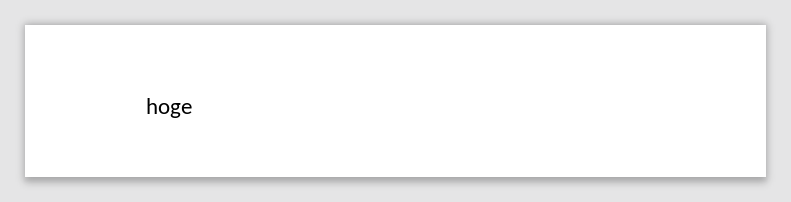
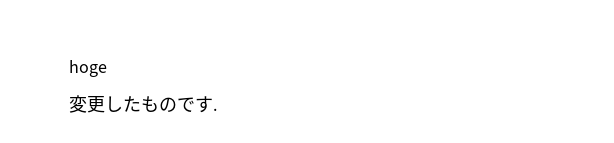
(192, 108) none -> [69,95,217,113] // 変更したものです.

